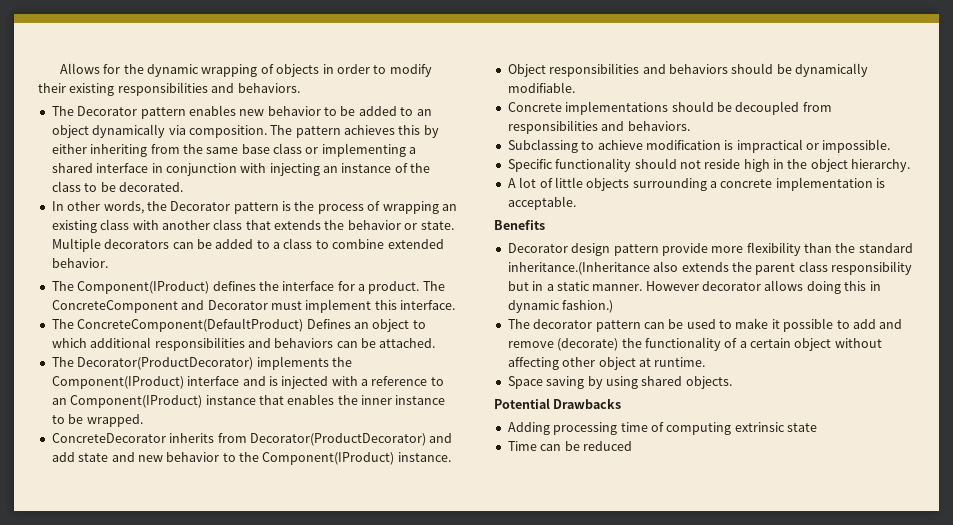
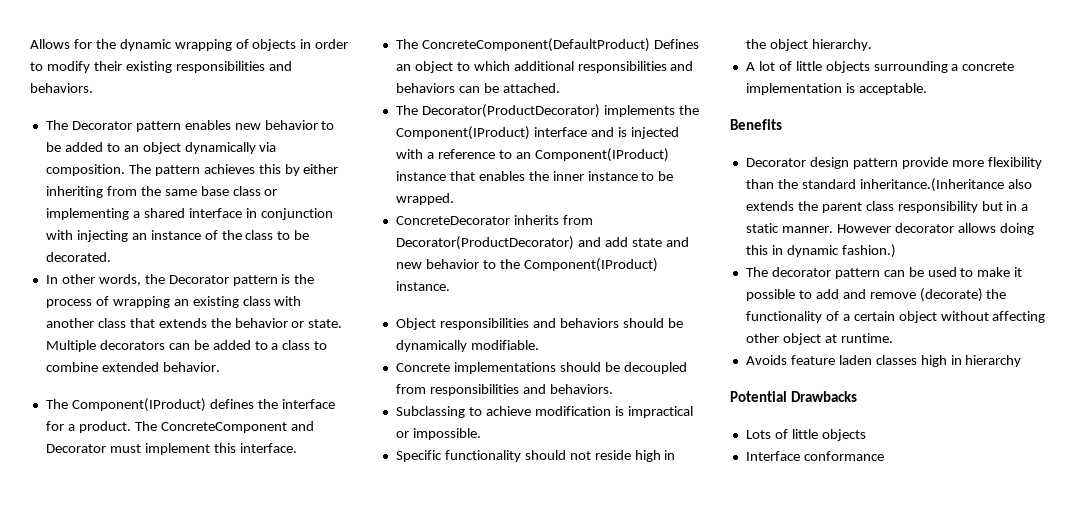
[507,376,732,389] [494,398,622,409] [507,422,817,435] [507,441,632,451] Space saving by using shared objects. // Potential Drawbacks // Adding processing time of computing extrinsic state // Time can be reduced -> [745,355,1022,367] [730,391,857,402] [745,429,866,441] [745,451,884,461] Avoids feature laden classes high in hierarchy // Potential Drawbacks // Lots of little objects // Interface conformance

